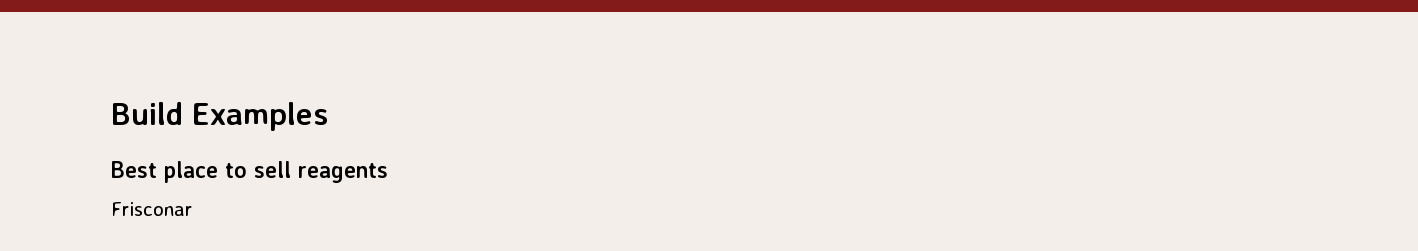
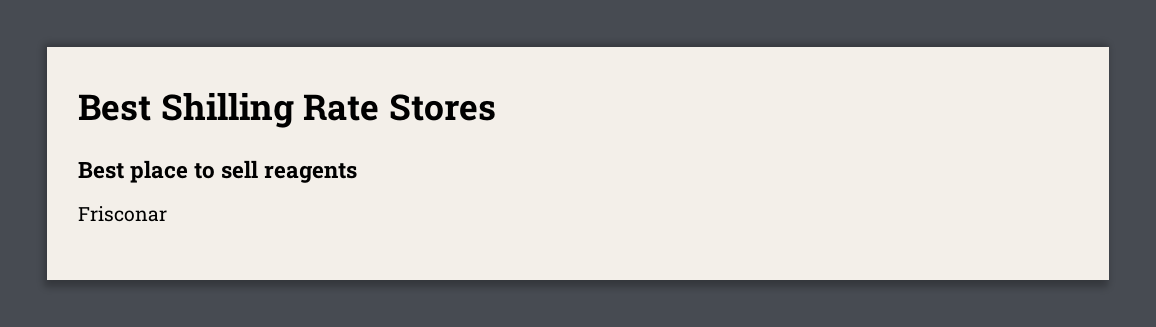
[111,102,328,131] Build Examples -> [78,92,496,128] Best Shilling Rate Stores

